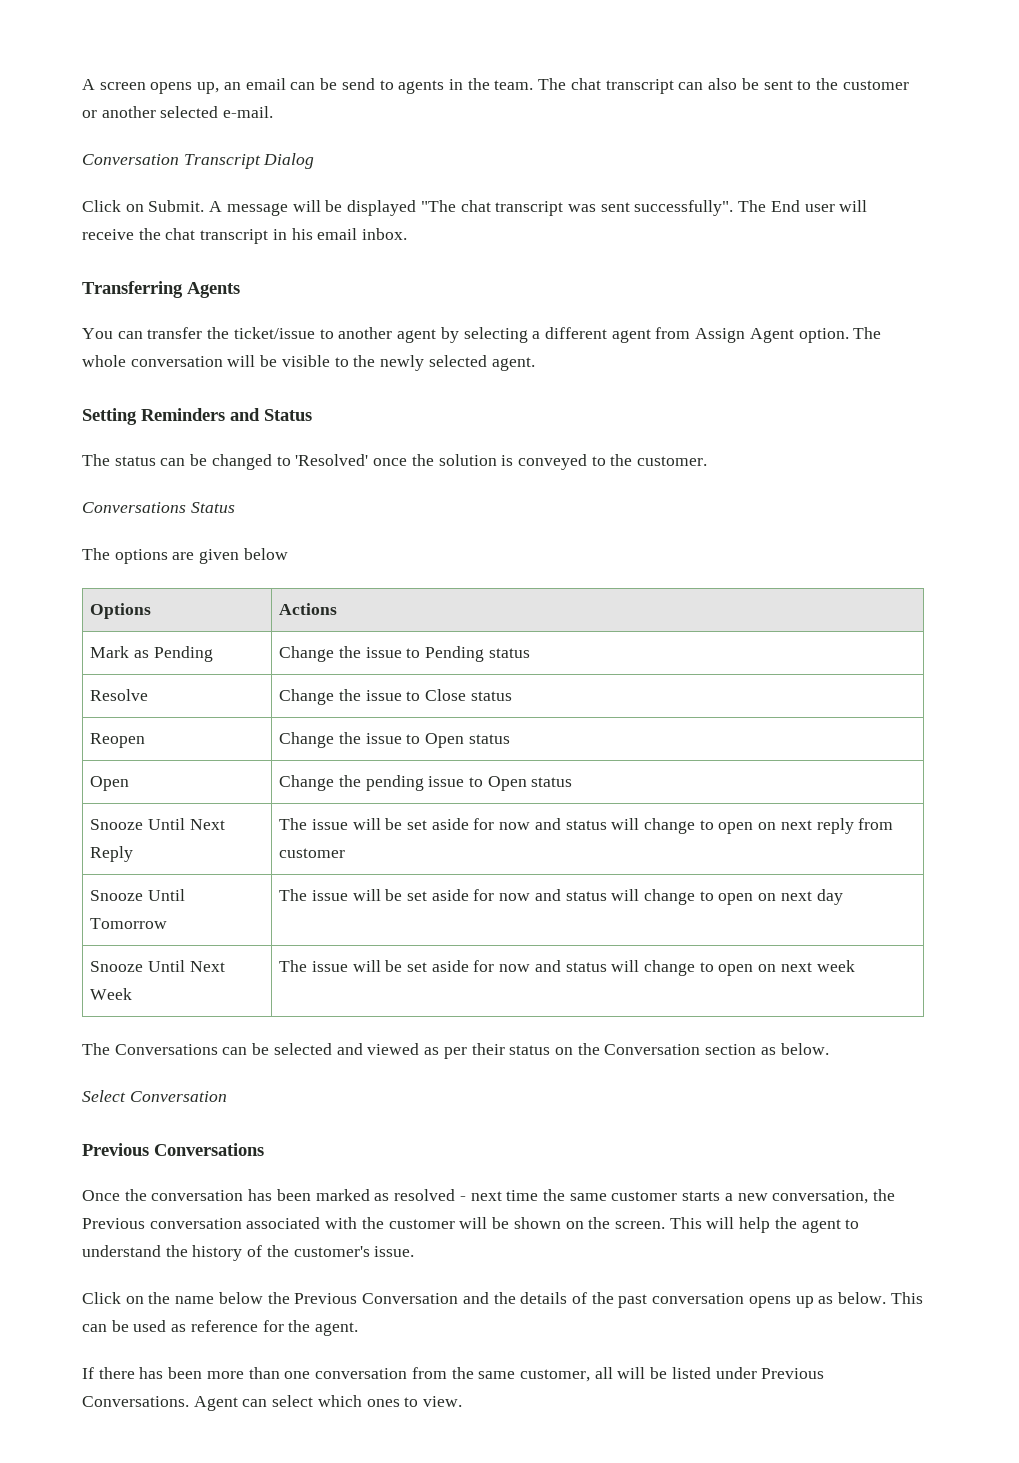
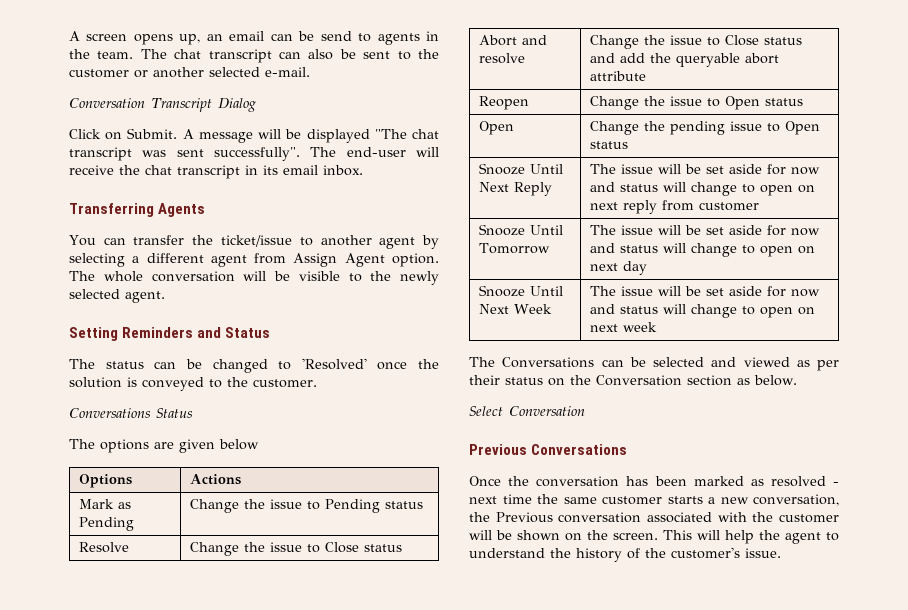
[770,200,835,212] End user -> [346,147,406,157] end-user
[291,228,313,240] his -> [263,165,278,175] its
(512, 696) none -> [478,35,547,46] [478,53,525,64] [589,35,802,49] [589,53,779,67] [589,71,646,81] // Abort and resolve | Change the issue to Close status and add the queryable abort attribute
[82,1292,923,1308] [82,1320,359,1336] [82,1367,825,1382] [82,1395,463,1411] // Click on the name below the Previous Conversation and the details of the past conversation opens up as below. This can be used as reference for the agent. // If there has been more than one conversation from the same customer, all will be listed under Previous Conversations. Agent can select which ones to view. -> (781, 553) none

